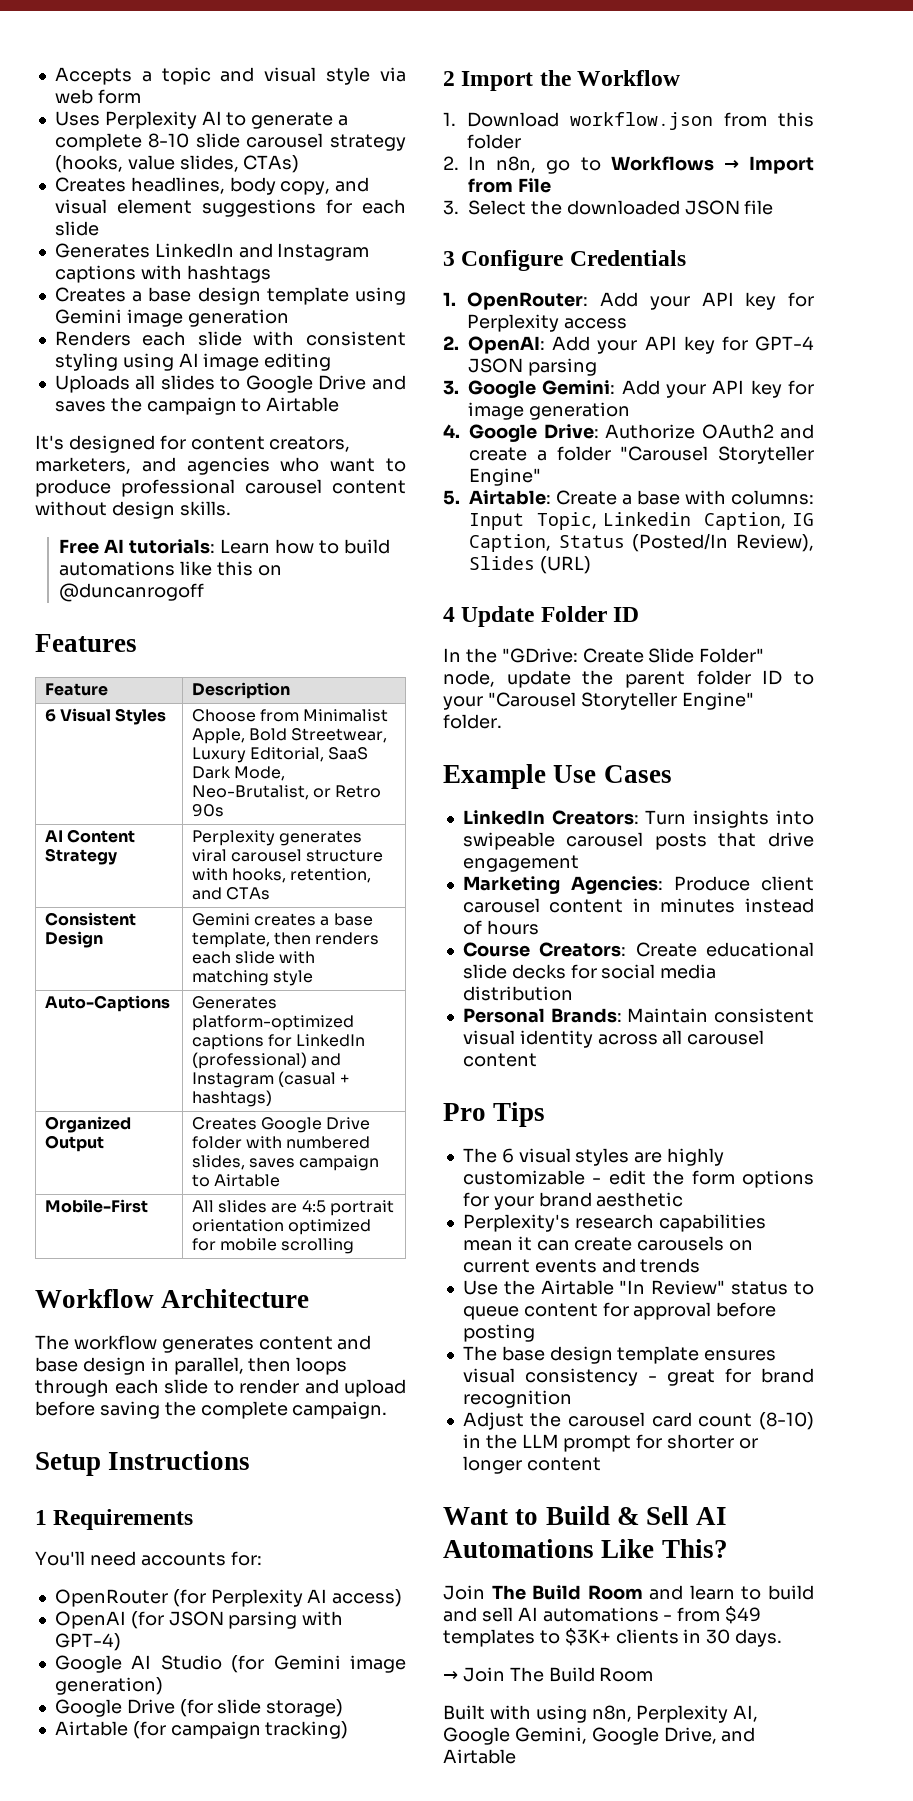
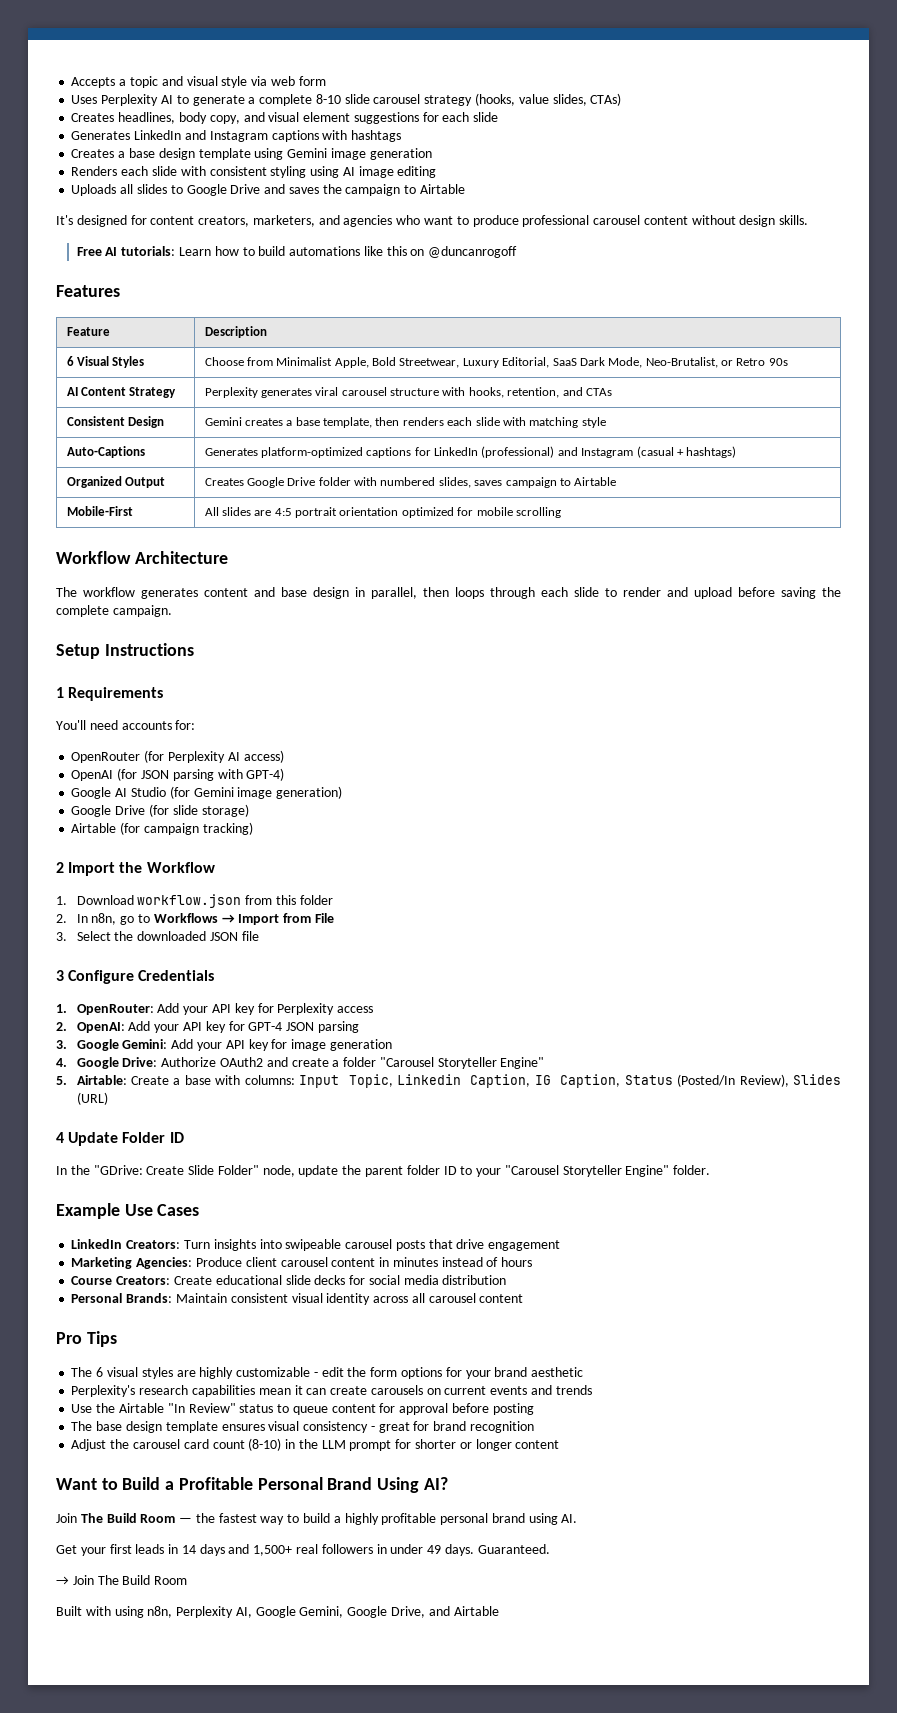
[616,1506,728,1525] [443,1539,728,1558] [443,1585,814,1600] [443,1606,762,1624] [443,1628,731,1647] & Sell AI Automations Like This? // Join The Build Room and learn to build and sell AI automations - from $49 templates to $3K+ clients in 30 -> [165,1477,448,1493] [56,1513,578,1525] [56,1544,442,1556] a Profitable Personal Brand Using AI? // Join The Build Room — the fastest way to build a highly profitable personal brand using AI. // Get your first leads in 14 days and 1,500+ real followers in under 49
(783, 1638) none -> [477,1544,550,1554] Guaranteed.

